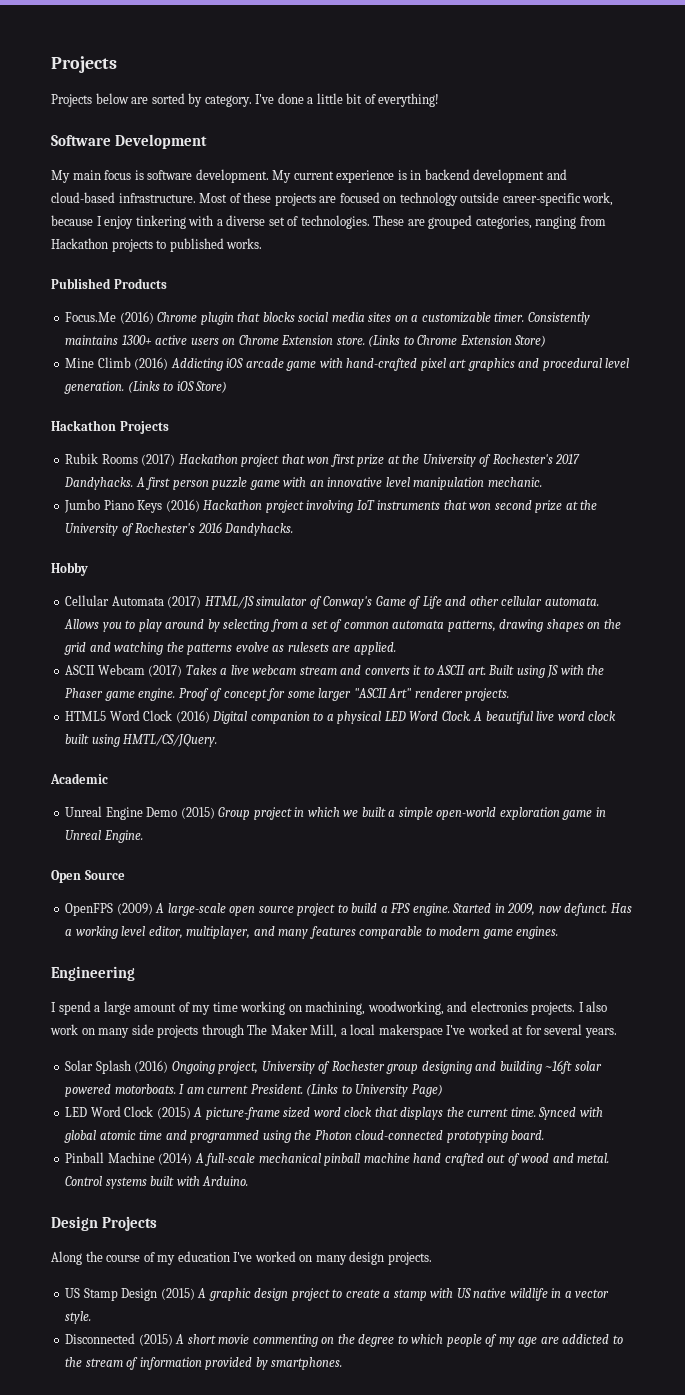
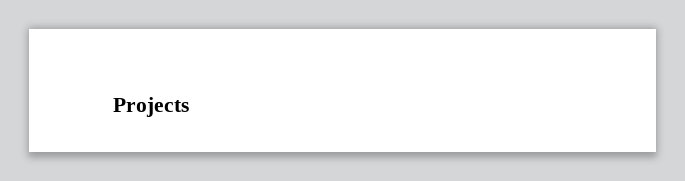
[51,56,117,73] [51,93,440,107] [51,134,208,149] [51,169,567,183] [51,192,614,206] [51,215,606,229] [51,238,263,252] [51,278,167,289] [65,311,590,325] [65,335,547,347] [65,357,630,371] [64,381,228,394] [51,420,169,434] [65,453,581,467] [64,477,542,490] [64,499,598,513] [65,522,294,536] [51,562,88,576] [65,595,599,609] [64,619,621,632] [64,642,396,655] [65,664,605,678] [65,688,510,701] [65,710,617,724] [65,734,218,747] [50,773,108,784] [65,806,606,820] [65,830,143,843] [51,870,125,883] [65,903,632,916] [65,926,559,939] [51,966,135,981] [51,1001,608,1015] [50,1024,617,1038] [65,1060,602,1074] [65,1084,443,1097] [65,1106,603,1120] [64,1130,545,1143] [65,1152,610,1166] [65,1176,249,1189] [51,1216,158,1231] [51,1251,432,1265] [65,1288,610,1301] [65,1311,92,1324] [65,1333,623,1347] [65,1357,343,1370] Projects // Projects below are sorted by category. I've done a little bit of everything! // Software Development // My main focus is software development. My current experience is in backend development and cloud-based infrastructure. Most of these projects are focused on technology outside career-specific work, because I enjoy tinkering with a diverse set of technologies. These are grouped categories, ranging from Hackathon projects to published works. // Published Products // Focus.Me (2016) Chrome plugin that blocks social media sites on a customizable timer. Consistently maintains 1300+ active users on Chrome Extension store. (Links to Chrome Extension Store) // Mine Climb (2016) Addicting iOS arcade game with hand-crafted pixel art graphics and procedural level generation. (Links to iOS Store) // Hackathon Projects // Rubik Rooms (2017) Hackathon project that won first prize at the University of Rochester's 2017 Dandyhacks. A first person puzzle game with an innovative level manipulation mechanic. // Jumbo Piano Keys (2016) Hackathon project involving IoT instruments that won second prize at the University of Rochester's 2016 Dandyhacks. // Hobby // Cellular Automata (2017) HTML/JS simulator of Conway's Game of Life and other cellular automata. Allows you to play around by selecting from a set of common automata patterns, drawing shapes on the grid and watching the patterns evolve as rulesets are applied. // ASCII Webcam (2017) Takes a live webcam stream and converts it to ASCII art. Built using JS with the Phaser game engine. Proof of concept for some larger "ASCII Art" renderer projects. // HTML5 Word Clock (2016) Digital companion to a physical LED Word Clock. A beautiful live word clock built using HMTL/CS/JQuery. // Academic // Unreal Engine Demo (2015) Group project in which we built a simple open-world exploration game in Unreal Engine. // Open Source // OpenFPS (2009) A large-scale open source project to build a FPS engine. Started in 2009, now defunct. Has a working level editor, multiplayer, and many features comparable to modern game engines. // Engineering // I spend a large amount of my time working on machining, woodworking, and electronics projects. I also work on many side projects through The Maker Mill, a local makerspace I've worked at for several years. // Solar Splash (2016) Ongoing project, University of Rochester group designing and building ~16ft solar powered motorboats. I am current President. (Links to University Page) // LED Word Clock (2015) A picture-frame sized word clock that displays the current time. Synced with global atomic time and programmed using the Photon cloud-connected prototyping board. // Pinball Machine (2014) A full-scale mechanical pinball machine hand crafted out of wood and metal. Control systems built with Arduino. // Design Projects // Along the course of my education I've worked on many design projects. // US Stamp Design (2015) A graphic design project to create a stamp with US native wildlife in a vector style. // Disconnected (2015) A short movie commenting on the degree to which people of my age are addicted to the stream of information provided by smartphones. -> [113,97,189,117] Projects

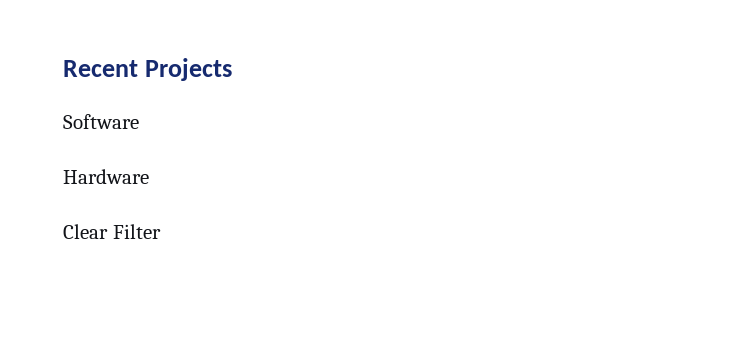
(113, 107) none -> [63,60,138,77] Recent
(189, 107) none -> [63,114,139,129] [63,169,149,184] [63,224,161,239] // Software // Hardware // Clear Filter

